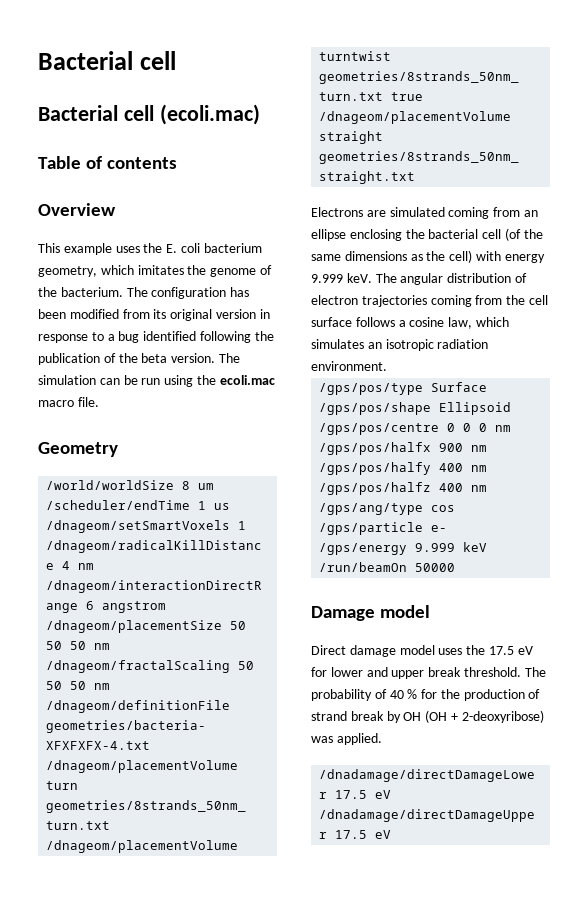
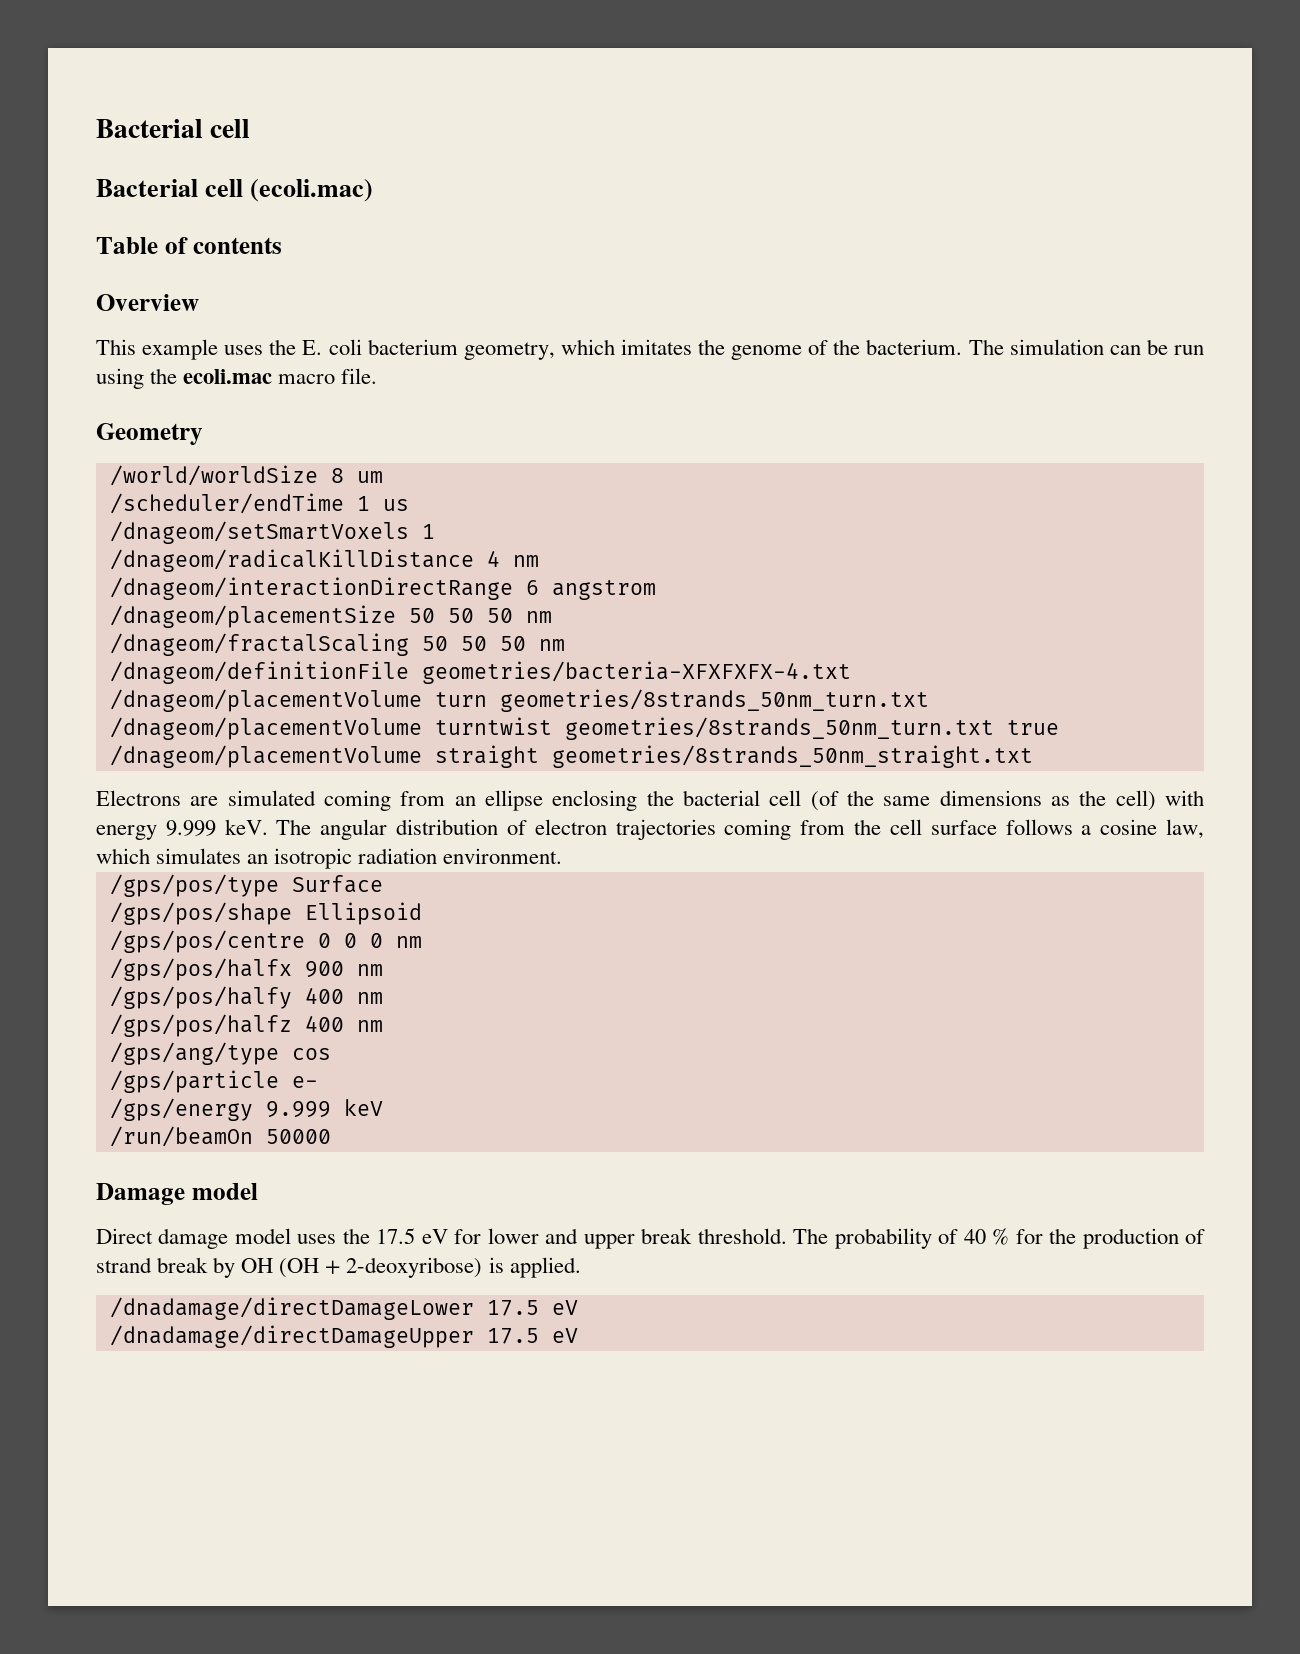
[151,287,250,299] [38,309,270,321] [38,331,274,343] [38,353,240,365] configuration has been modified from its original version in response to a bug identified following the publication of the beta version. The -> (1004, 347) none
[311,736,333,743] was -> [488,1257,504,1273] is

